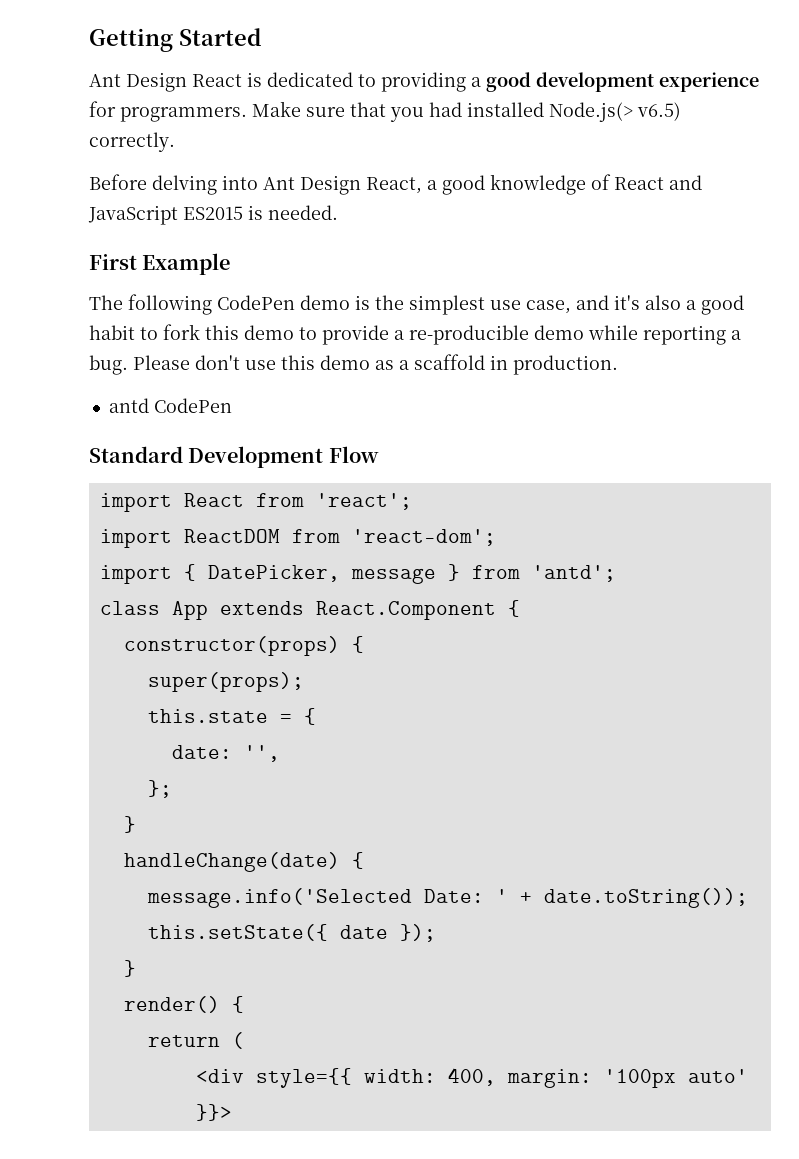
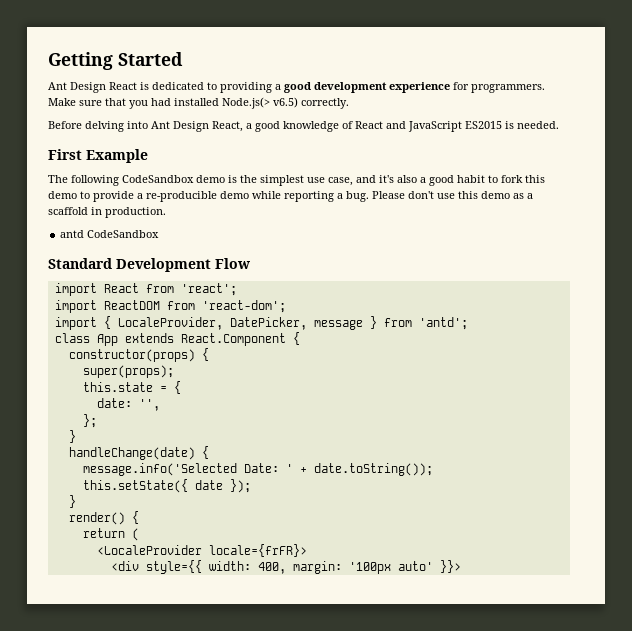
[217,295,295,310] CodePen -> [122,175,194,183] CodeSandbox
[153,398,232,413] CodePen -> [87,230,160,238] CodeSandbox
(196, 572) none -> [117,317,223,330] LocaleProvider,
(244, 1040) none -> [96,544,307,557] // <LocaleProvider locale={frFR}>

